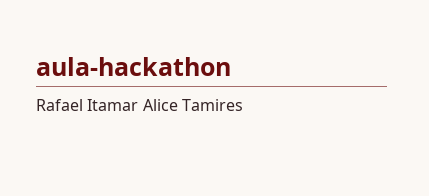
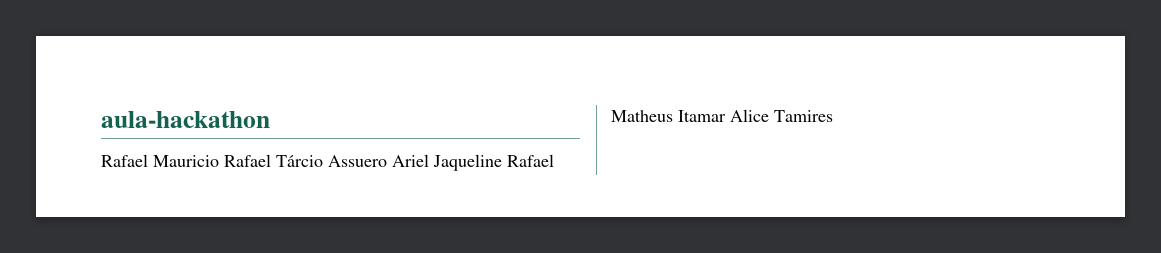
(83, 105) none -> [153,154,554,171] [611,110,673,122] Mauricio Rafael Tárcio Assuero Ariel Jaqueline Rafael Matheus

